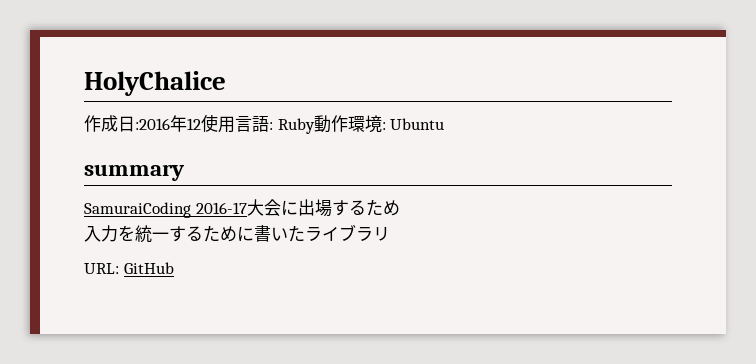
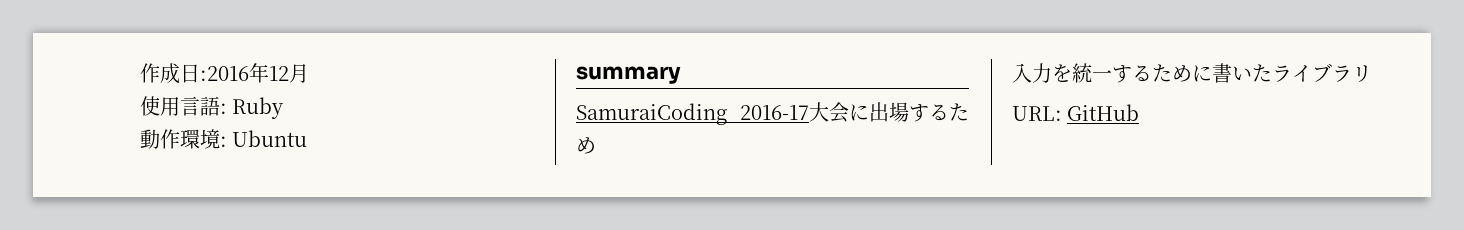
[84,71,226,96] HolyChalice // -> (140, 73) none
(201, 124) none -> [289,64,309,83] 月 //
(315, 126) none -> (285, 108) //

